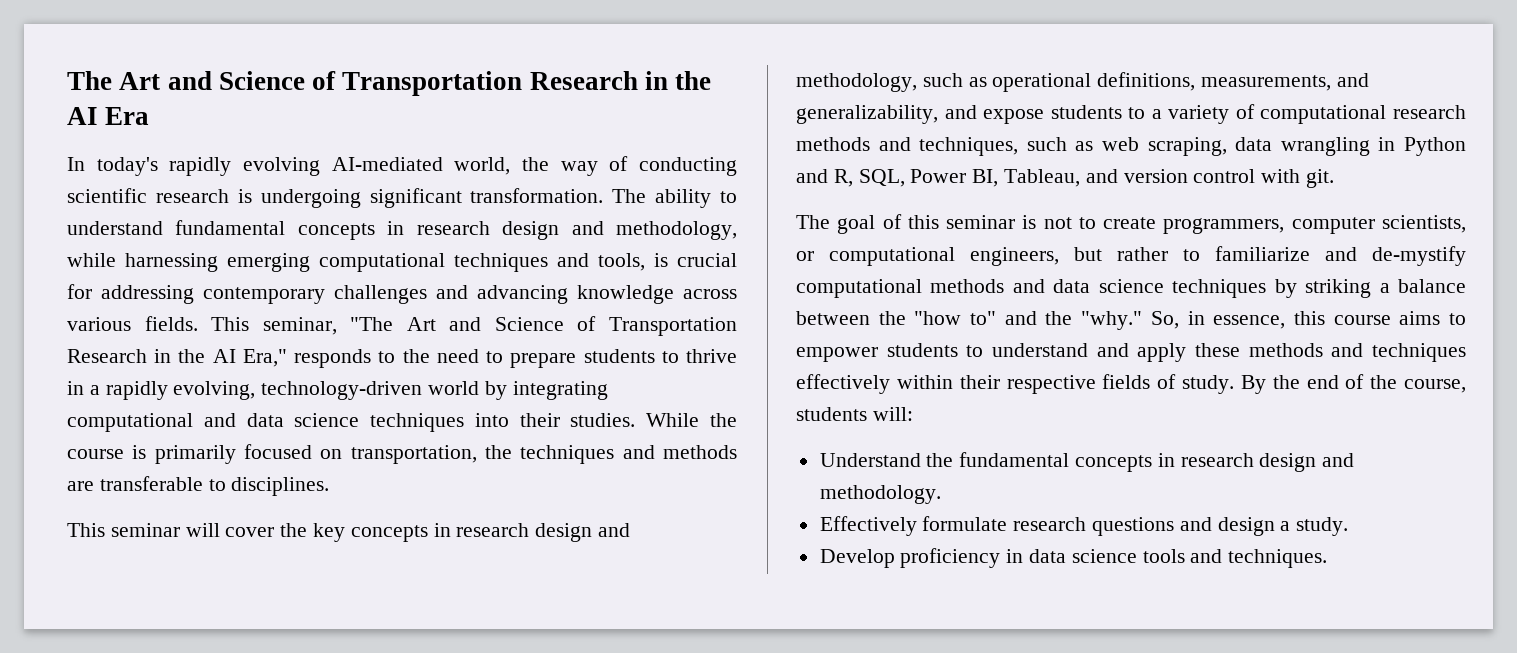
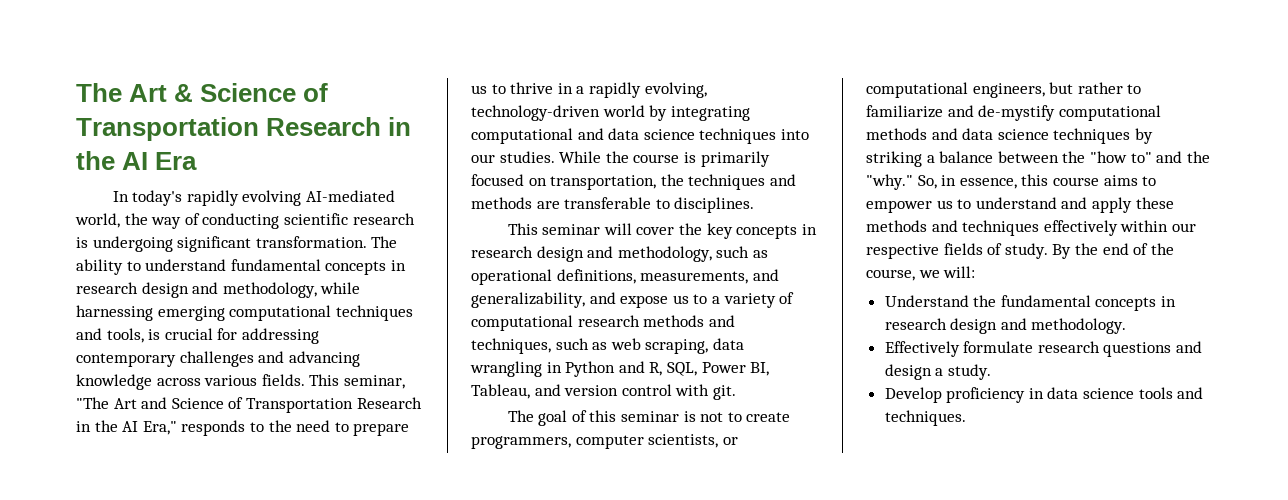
[167,71,212,90] and -> [174,84,194,102] &
[583,349,655,363] students -> [471,85,487,94] us
[519,413,560,427] their -> [471,154,495,163] our
[1050,105,1122,119] students -> [672,295,689,304] us
[886,343,958,357] students -> [936,200,953,209] us
[959,375,1000,389] their -> [1171,223,1196,232] our
[796,407,867,421] students -> [918,270,940,278] we

